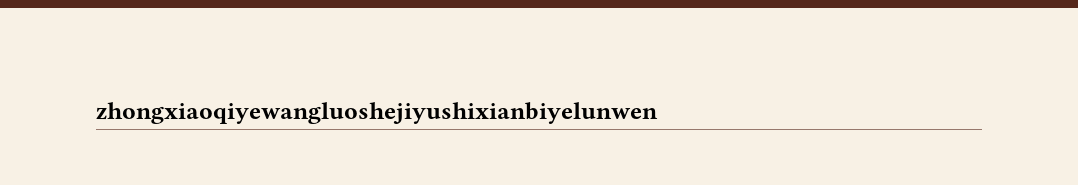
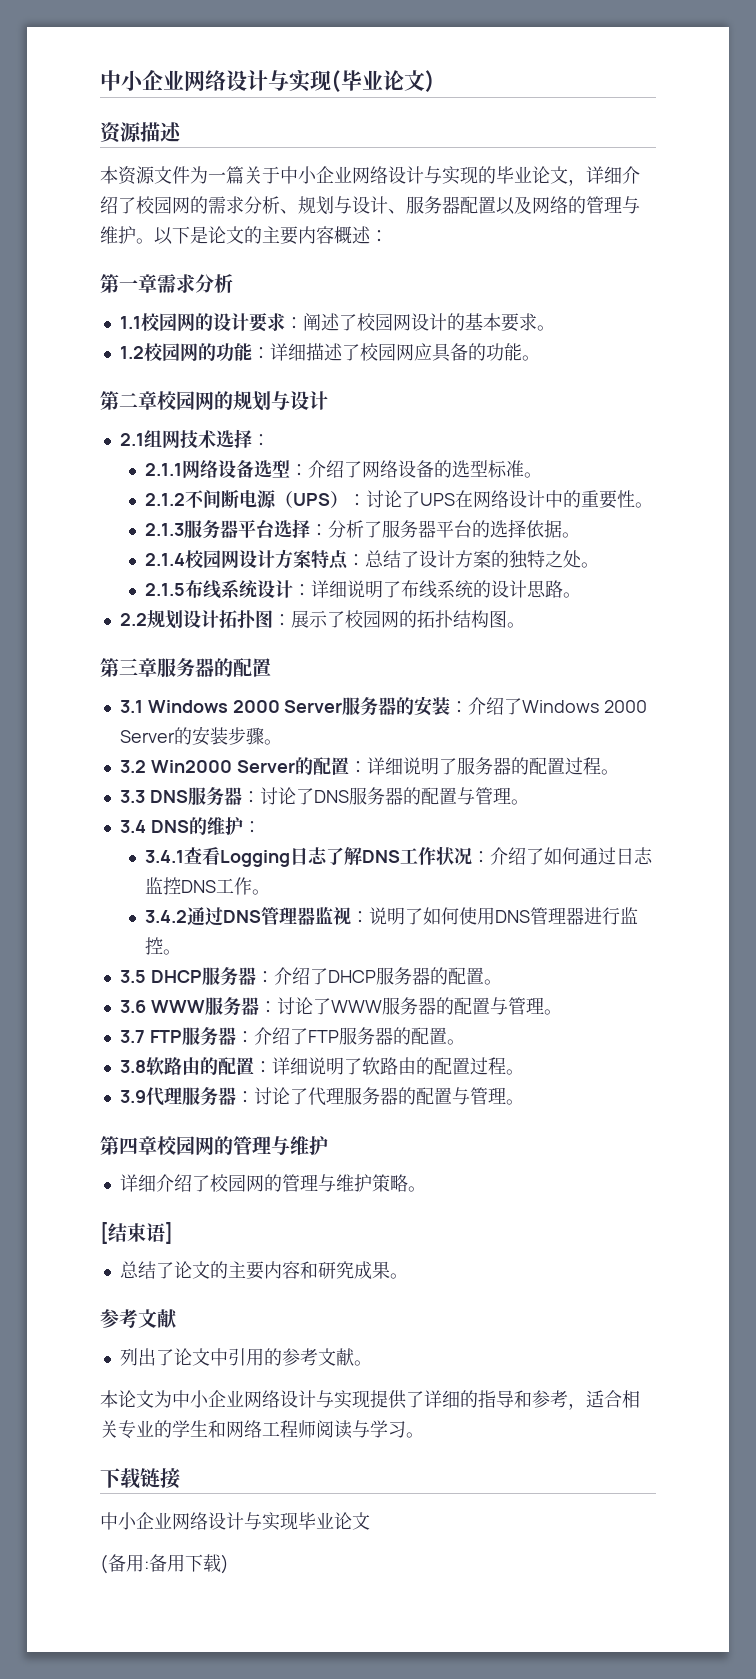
[96,102,658,124] zhongxiaoqiyewangluoshejiyushixianbiyelunwen -> [100,70,435,92] [100,122,182,144] [100,166,640,186] [100,196,640,215] [100,226,388,245] [100,274,233,293] [119,313,555,332] [119,343,540,362] [100,391,328,411] [119,429,270,448] [145,460,543,478] [145,489,654,509] [145,519,581,539] [145,549,600,570] [145,579,582,599] [119,610,525,629] [100,658,271,677] [119,696,648,716] [119,726,282,746] [119,757,619,775] [119,787,529,806] [119,816,261,835] [145,846,654,867] [145,877,271,895] [145,907,639,926] [145,937,182,955] [119,967,502,986] [119,997,562,1016] [119,1027,465,1046] [119,1057,524,1075] [119,1087,524,1106] [100,1135,328,1155] [119,1174,426,1192] [100,1222,173,1244] [119,1261,408,1280] [100,1309,177,1328] [119,1348,372,1366] [100,1390,640,1410] [100,1420,424,1439] [100,1468,180,1489] [100,1512,370,1531] [100,1554,229,1574] 中小企业网络设计与实现(毕业论文) // 资源描述 // 本资源文件为一篇关于中小企业网络设计与实现的毕业论文，详细介绍了校园网的需求分析、规划与设计、服务器配置以及网络的管理与维护。以下是论文的主要内容概述： // 第一章需求分析 // 1.1校园网的设计要求：阐述了校园网设计的基本要求。 // 1.2校园网的功能：详细描述了校园网应具备的功能。 // 第二章校园网的规划与设计 // 2.1组网技术选择： // 2.1.1网络设备选型：介绍了网络设备的选型标准。 // 2.1.2不间断电源（UPS）：讨论了UPS在网络设计中的重要性。 // 2.1.3服务器平台选择：分析了服务器平台的选择依据。 // 2.1.4校园网设计方案特点：总结了设计方案的独特之处。 // 2.1.5布线系统设计：详细说明了布线系统的设计思路。 // 2.2规划设计拓扑图：展示了校园网的拓扑结构图。 // 第三章服务器的配置 // 3.1 Windows 2000 Server服务器的安装：介绍了Windows 2000 Server的安装步骤。 // 3.2 Win2000 Server的配置：详细说明了服务器的配置过程。 // 3.3 DNS服务器：讨论了DNS服务器的配置与管理。 // 3.4 DNS的维护： // 3.4.1查看Logging日志了解DNS工作状况：介绍了如何通过日志监控DNS工作。 // 3.4.2通过DNS管理器监视：说明了如何使用DNS管理器进行监控。 // 3.5 DHCP服务器：介绍了DHCP服务器的配置。 // 3.6 WWW服务器：讨论了WWW服务器的配置与管理。 // 3.7 FTP服务器：介绍了FTP服务器的配置。 // 3.8软路由的配置：详细说明了软路由的配置过程。 // 3.9代理服务器：讨论了代理服务器的配置与管理。 // 第四章校园网的管理与维护 // 详细介绍了校园网的管理与维护策略。 // [结束语] // 总结了论文的主要内容和研究成果。 // 参考文献 // 列出了论文中引用的参考文献。 // 本论文为中小企业网络设计与实现提供了详细的指导和参考，适合相关专业的学生和网络工程师阅读与学习。 // 下载链接 // 中小企业网络设计与实现毕业论文 // (备用:备用下载)

